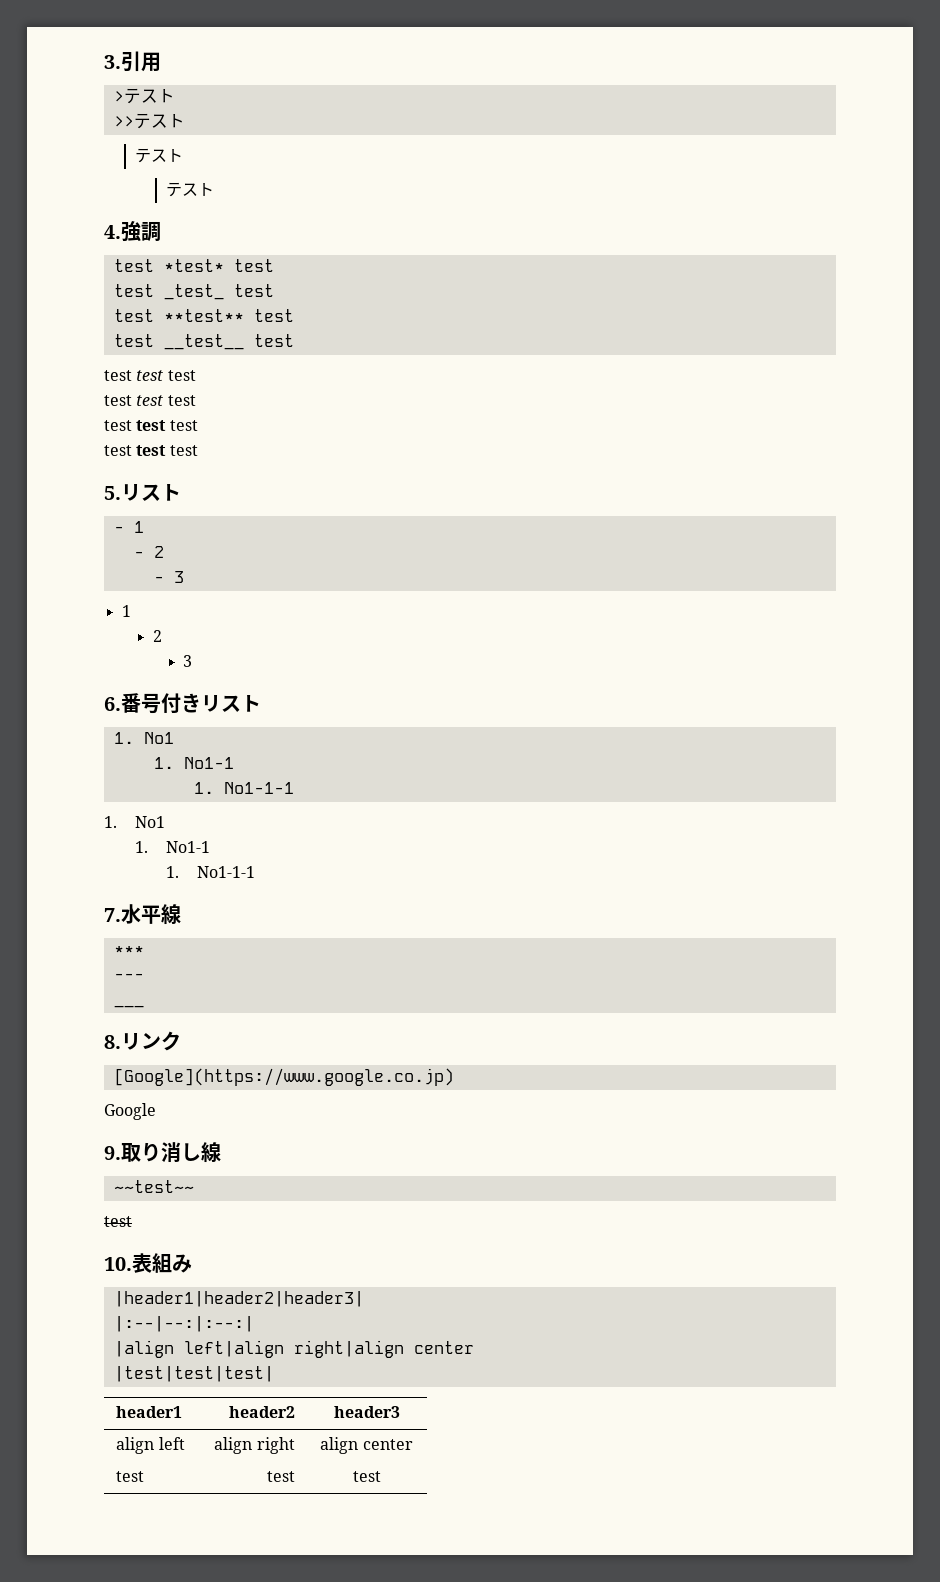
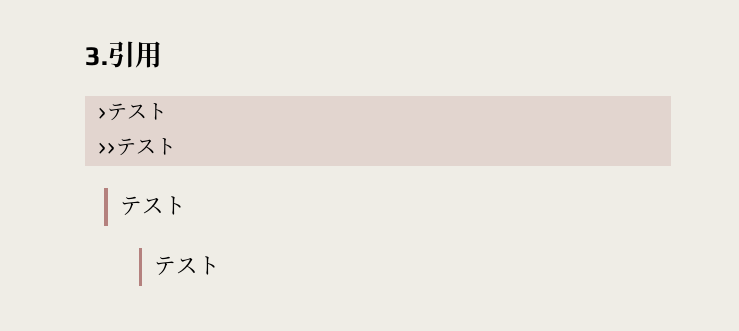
[104,221,161,242] [113,259,274,272] [113,284,274,300] [113,309,294,322] [113,334,294,350] [104,370,196,381] [104,395,196,406] [104,420,198,431] [104,445,198,456] [104,484,181,501] [113,521,144,533] [133,546,164,558] [153,571,184,583] [121,605,131,617] [152,630,162,642] [183,655,193,667] [104,693,261,714] [113,732,174,744] [153,757,234,769] [193,782,294,794] [104,816,165,828] [134,841,210,853] [165,866,255,878] [104,904,181,925] [113,946,144,955] [113,973,144,980] [113,1005,144,1008] [104,1031,181,1051] [113,1068,454,1086] [104,1103,156,1120] [104,1142,221,1163] [113,1180,194,1193] [104,1216,132,1227] [104,1253,192,1273] [113,1291,364,1307] [113,1316,254,1332] [113,1340,474,1358] [113,1366,274,1382] [116,1406,183,1418] [228,1406,295,1418] [333,1406,400,1418] [116,1437,185,1454] [214,1437,295,1454] [320,1437,413,1454] [116,1471,145,1482] [266,1471,295,1482] [352,1471,381,1482] // 4.強調 // test *test* test // test _test_ test // test **test** test // test __test__ test // test test test // test test test // test test test // test test test // 5.リスト // - 1 // - 2 // - 3 // 1 // 2 // 3 // 6.番号付きリスト // 1. No1 // 1. No1-1 // 1. No1-1-1 // 1. No1 // 1. No1-1 // 1. No1-1-1 // 7.水平線 // *** // --- // ___ // 8.リンク // [Google](https://www.google.co.jp) // Google // 9.取り消し線 // ~~test~~ // test // 10.表組み // |header1|header2|header3| // |:--|--:|:--:| // |align left|align right|align center // |test|test|test| // header1 | header2 | header3 // align left | align right | align center // test | test | test -> (221, 265) none

